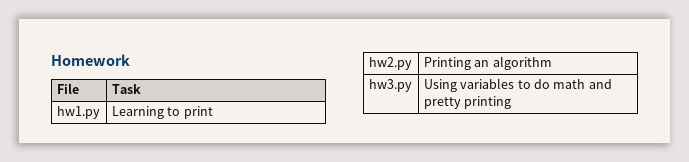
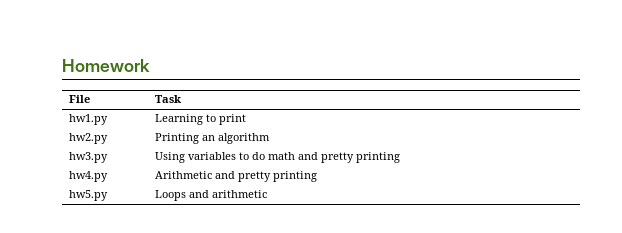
(512, 102) none -> [69,171,109,182] [155,171,318,182] [69,190,109,201] [155,190,268,201] // hw4.py | Arithmetic and pretty printing // hw5.py | Loops and arithmetic

